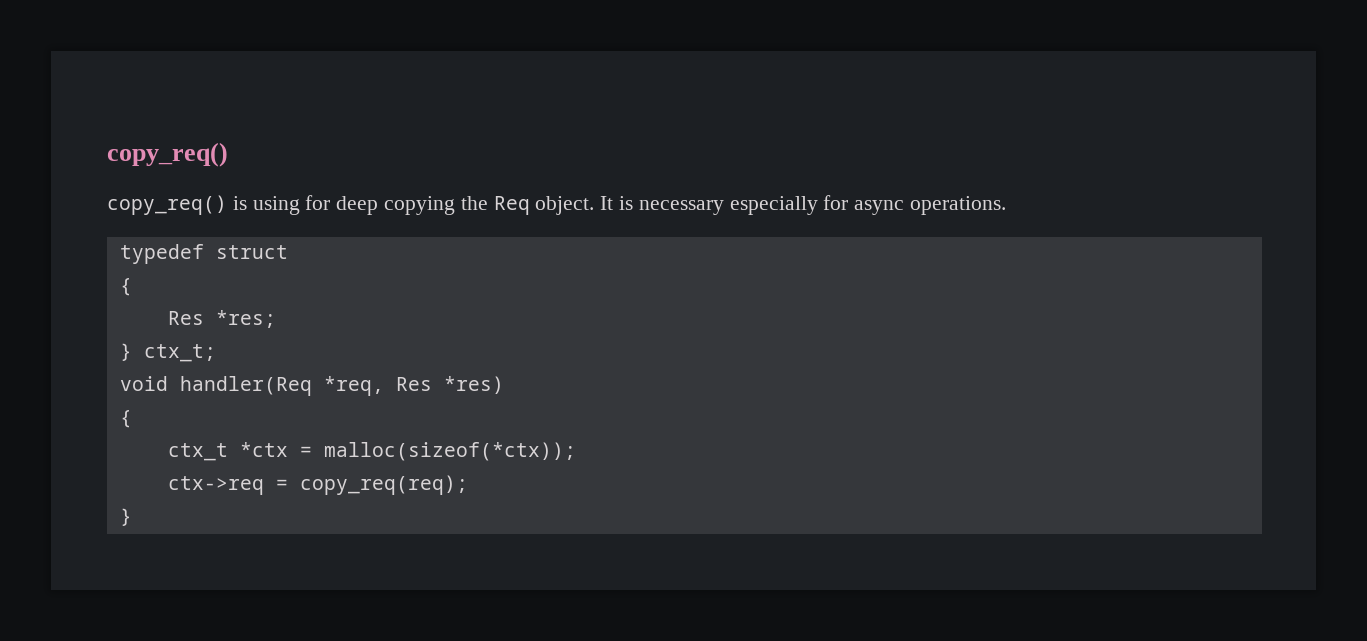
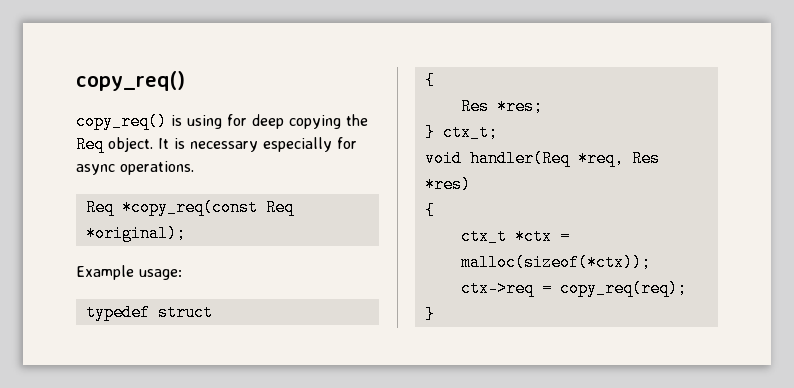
(1007, 205) none -> [85,199,294,216] [85,225,186,242] [76,265,182,280] // Req *copy_req(const Req *original); // Example usage:

